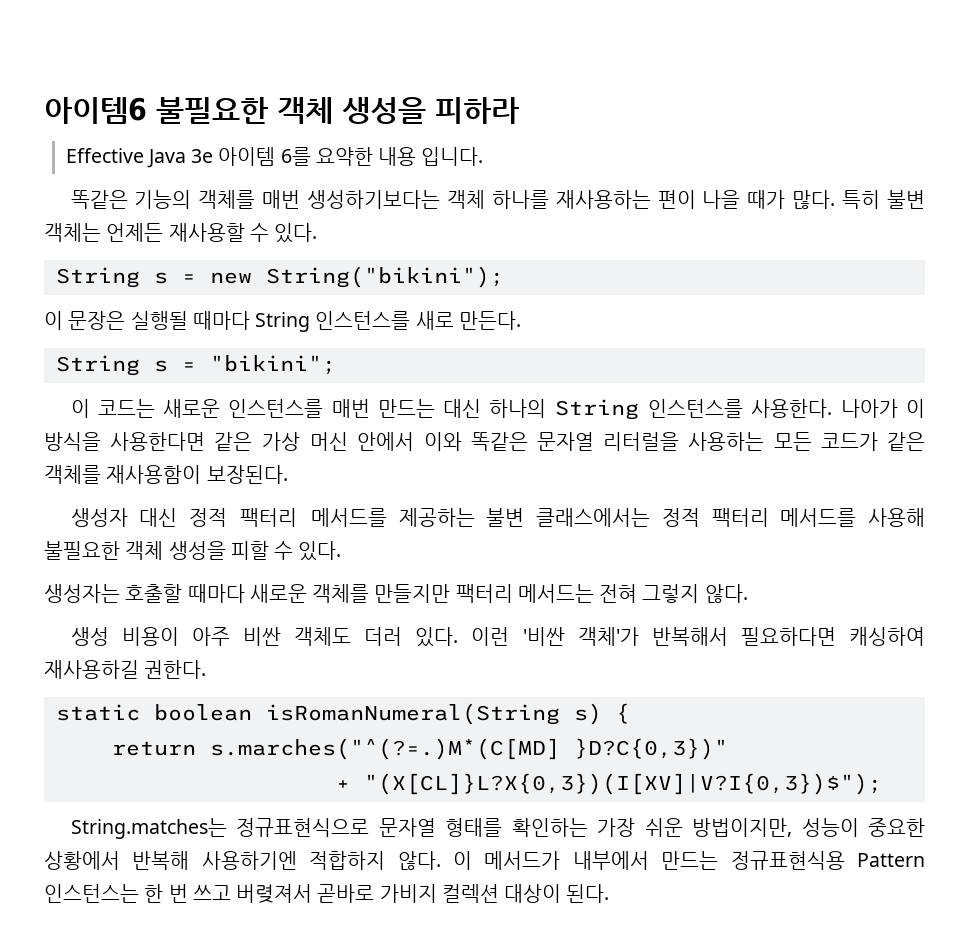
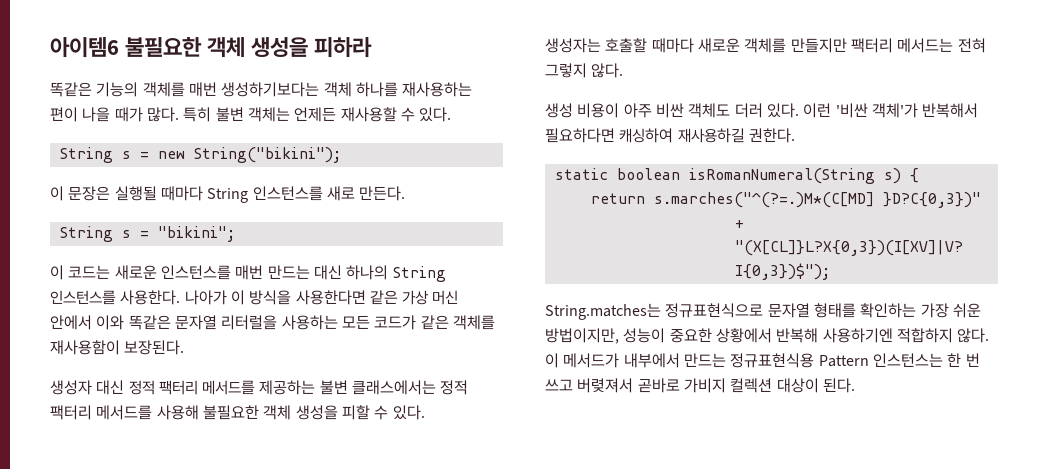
[65,147,484,168] // Effective Java 3e 아이템 6를 요약한 내용 입니다. -> (373, 47) none

